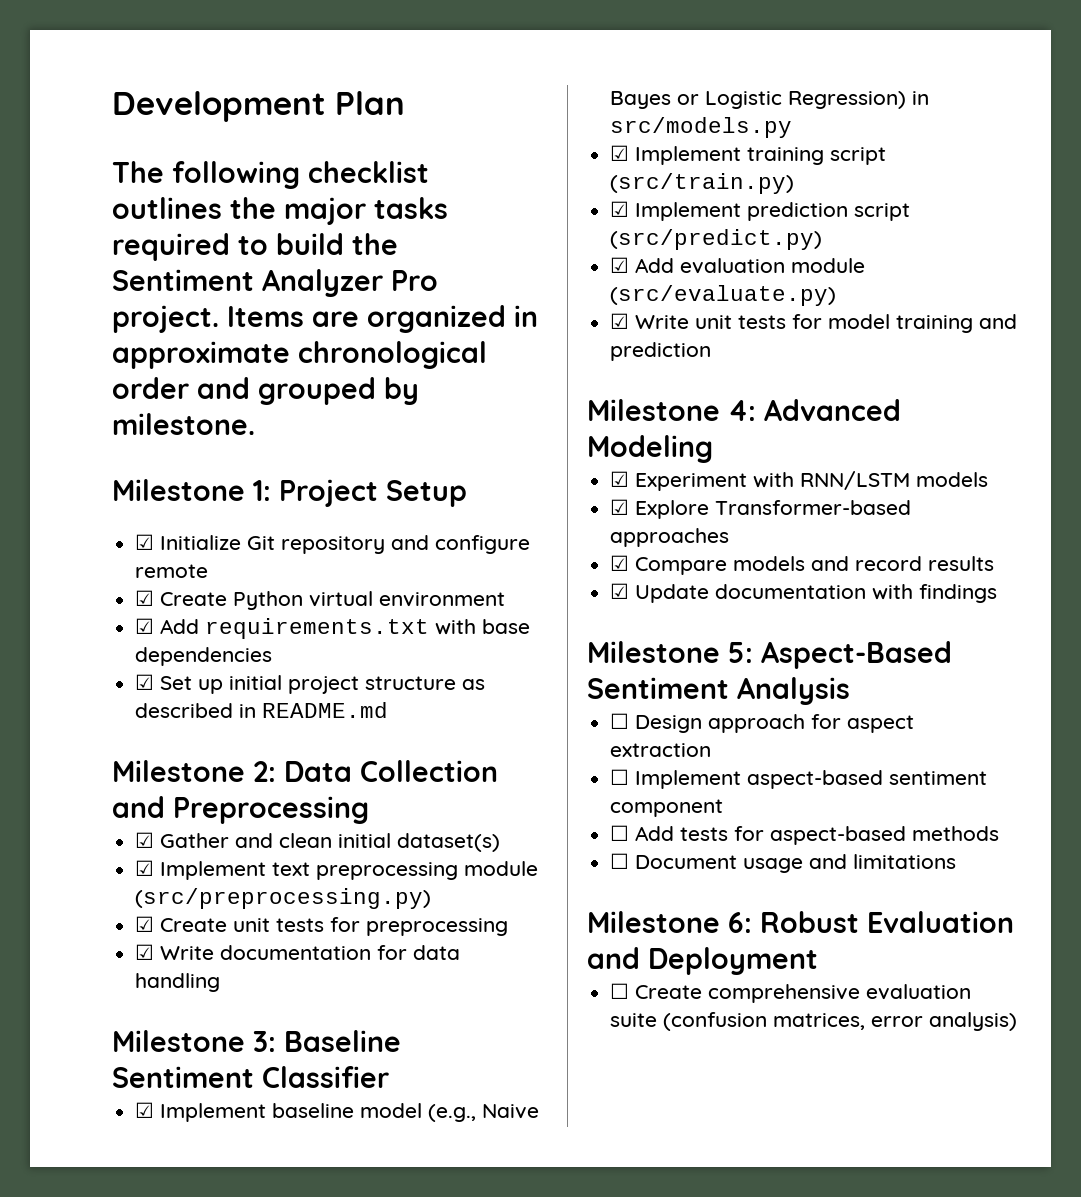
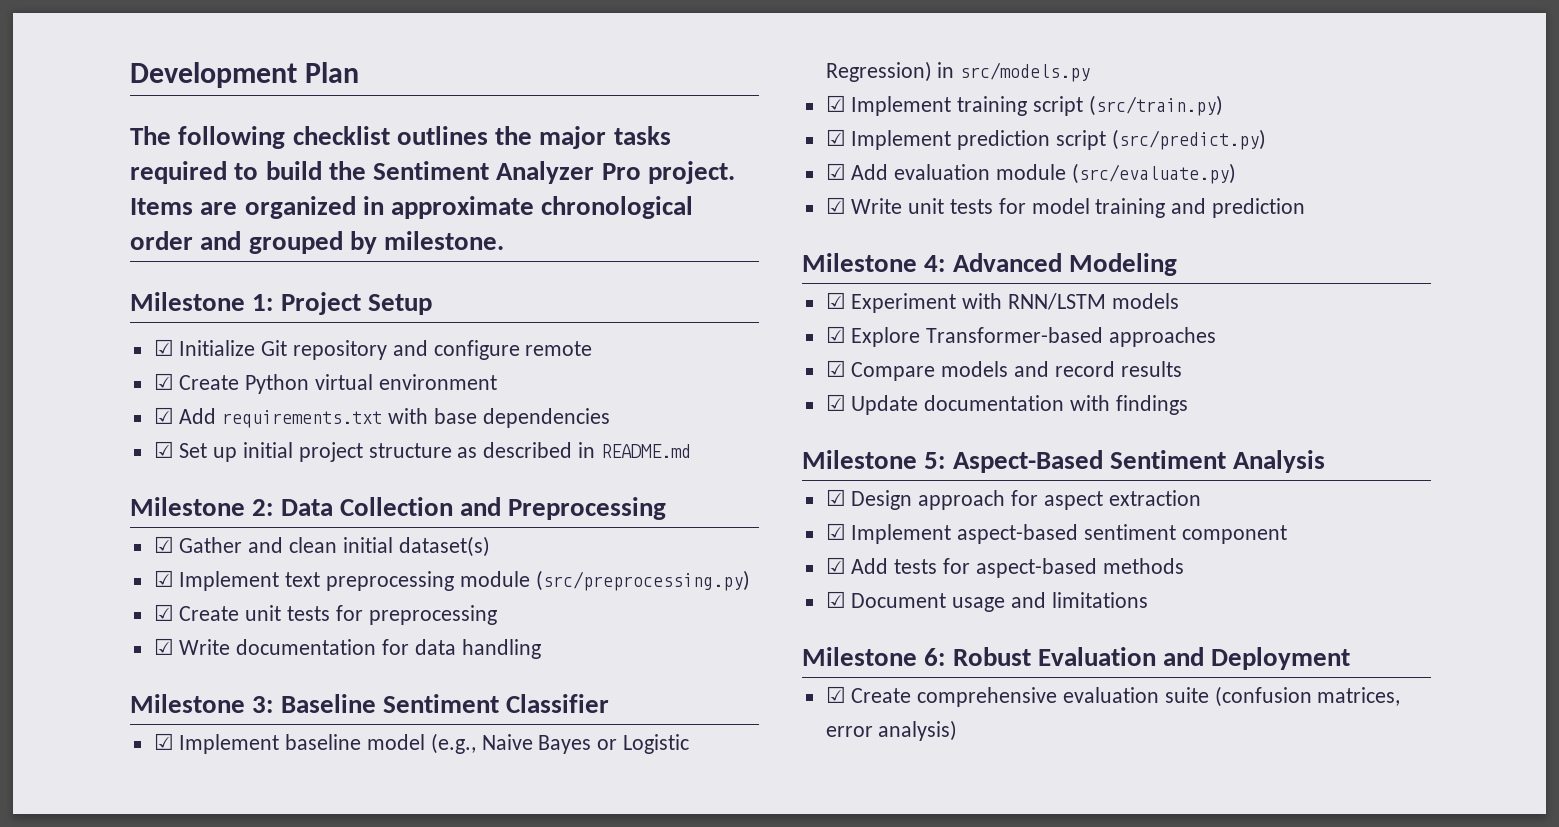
[610,713,630,729] ☐ -> [825,489,846,506] ☑
[610,769,630,785] ☐ -> [825,523,846,540] ☑
[610,825,630,841] ☐ -> [825,557,846,574] ☑
[610,853,630,869] ☐ -> [825,591,846,608] ☑
[610,983,630,999] ☐ -> [825,686,846,703] ☑

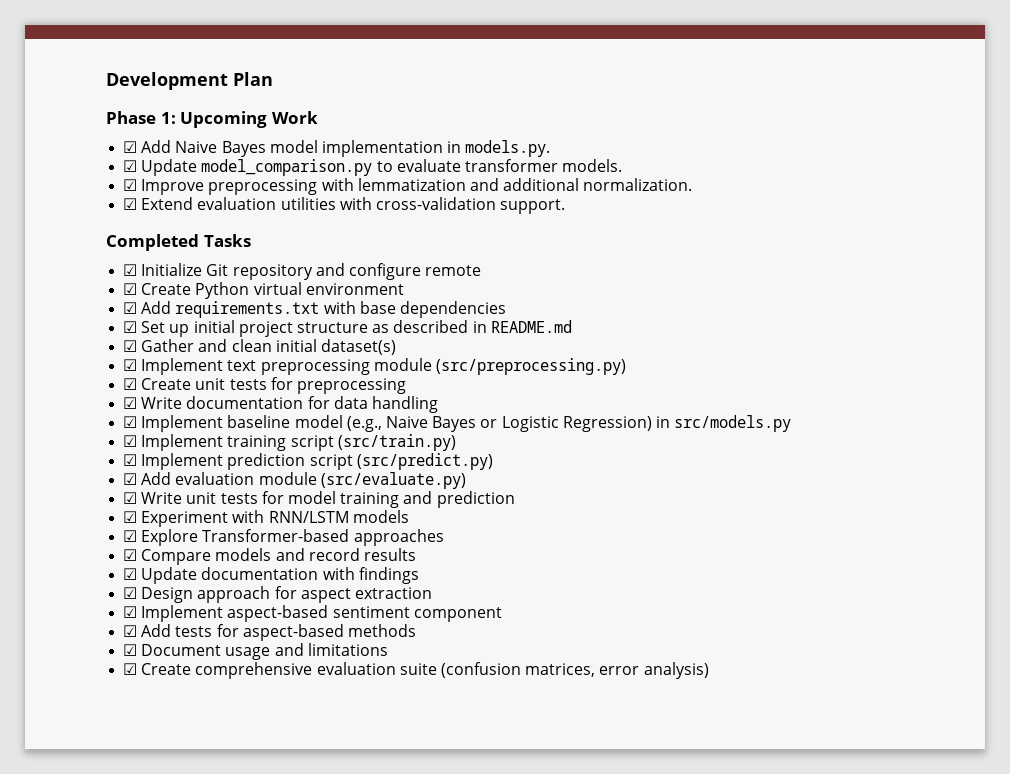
[130,126,671,149] [130,161,736,184] [130,196,694,219] [130,231,505,254] [130,292,432,315] The following checklist outlines the major tasks required to build the Sentiment Analyzer Pro project. Items are organized in approximate chronological order and grouped by milestone. // Milestone 1: Project Setup -> [106,111,318,128] [123,140,551,157] [123,159,623,176] [123,178,693,195] [123,197,566,214] [106,234,251,251] Phase 1: Upcoming Work // ☑ Add Naive Bayes model implementation in models.py. // ☑ Update model_comparison.py to evaluate transformer models. // ☑ Improve preprocessing with lemmatization and additional normalization. // ☑ Extend evaluation utilities with cross-validation support. // Completed Tasks
[130,497,667,520] // Milestone 2: Data Collection and Preprocessing -> (572, 326) none
[130,694,610,713] // Milestone 3: Baseline Sentiment Classifier -> (438, 404) none
[802,253,1177,276] // Milestone 4: Advanced Modeling -> (515, 499) none
[802,450,1326,473] // Milestone 5: Aspect-Based Sentiment Analysis -> (419, 575) none
[802,647,1351,670] // Milestone 6: Robust Evaluation and Deployment -> (388, 649) none

